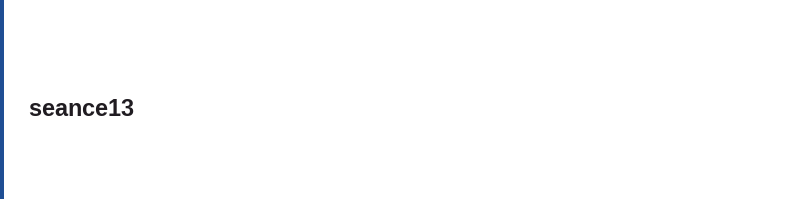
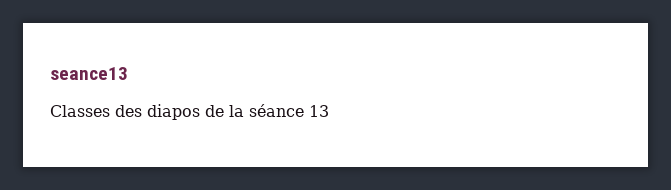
(134, 107) none -> [50,104,329,120] // Classes des diapos de la séance 13

